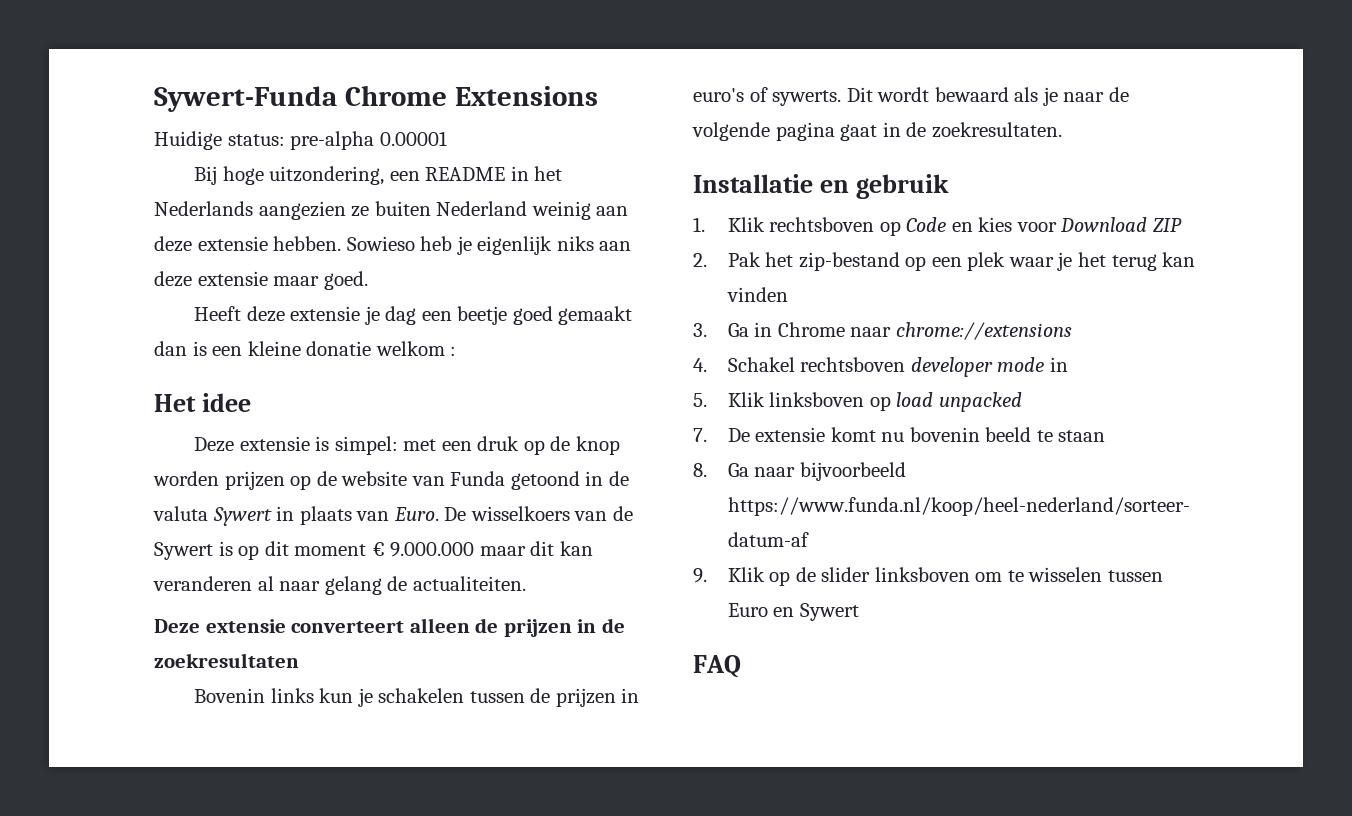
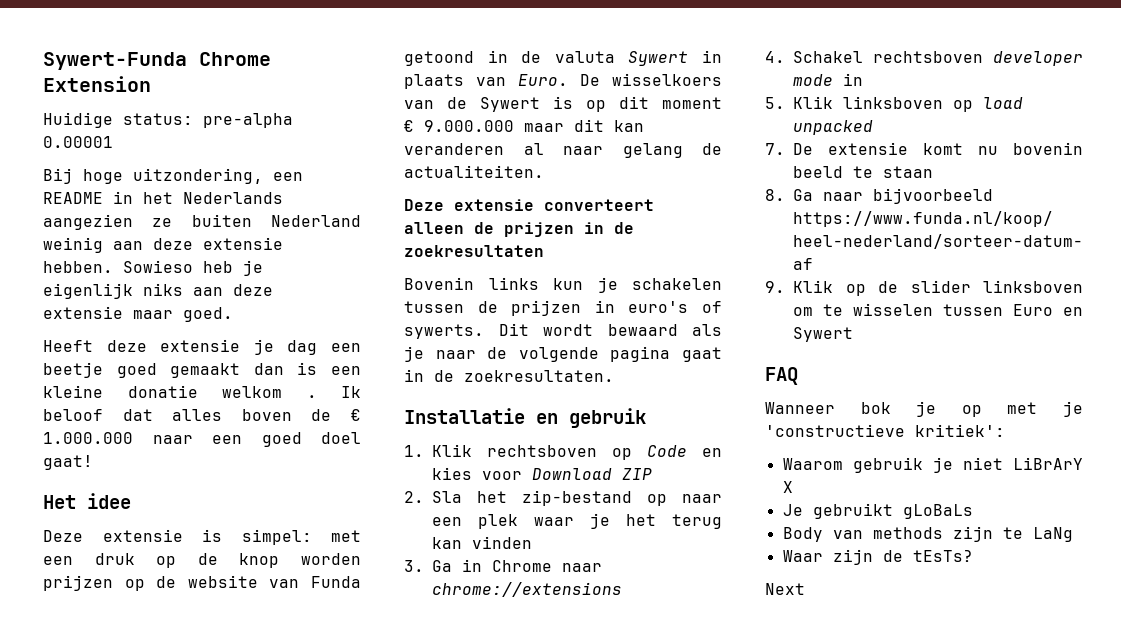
[454,86,598,106] Extensions -> [43,76,151,92] Extension
[450,346,457,356] : -> [306,386,361,398] [43,409,361,421] [43,432,361,447] [43,455,93,470] . Ik beloof dat alles boven de € 1.000.000 naar een goed doel gaat!
[727,252,761,267] Pak -> [432,491,462,503] Sla
(927, 263) none -> [682,494,722,503] naar
(741, 666) none -> [765,401,1083,417] [765,424,1005,437] [782,457,1083,473] [782,481,793,493] [782,503,973,519] [782,526,1073,542] [782,549,973,565] [765,583,805,595] // Wanneer bok je op met je 'constructieve kritiek': // Waarom gebruik je niet LiBrArY X // Je gebruikt gLoBaLs // Body van methods zijn te LaNg // Waar zijn de tEsTs? // Next

